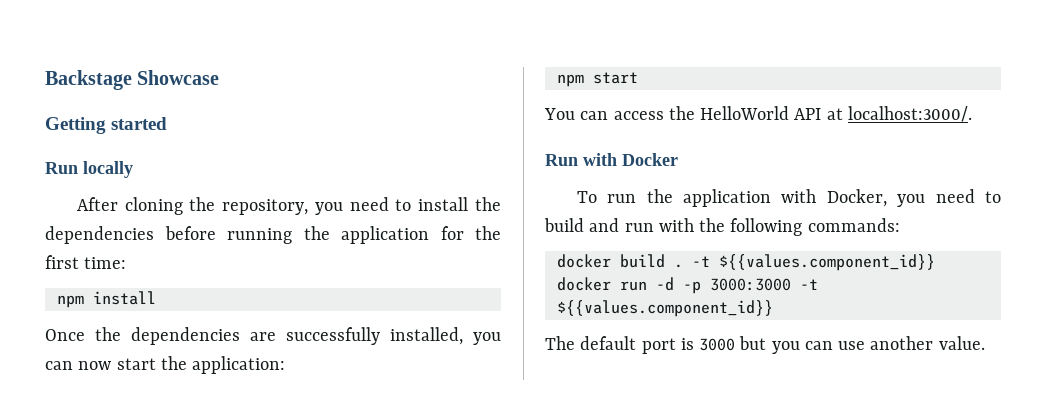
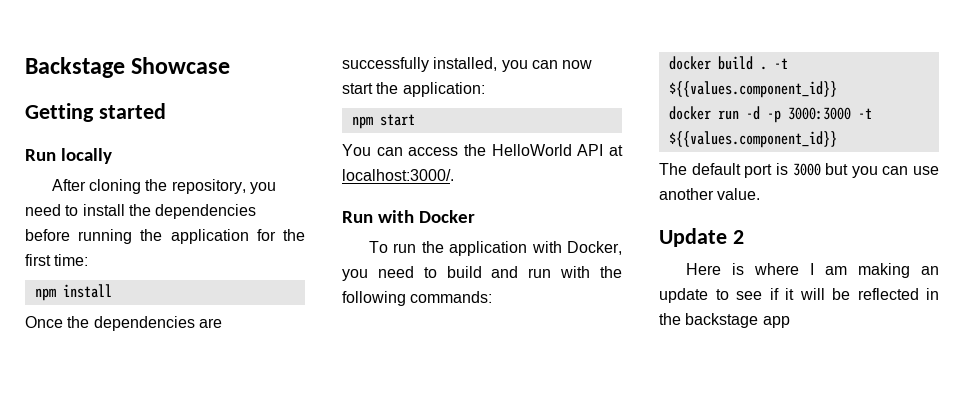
(985, 343) none -> [659,228,744,247] [685,263,939,278] [659,288,939,303] [659,313,790,328] // Update 2 // Here is where I am making an update to see if it will be reflected in the backstage app

